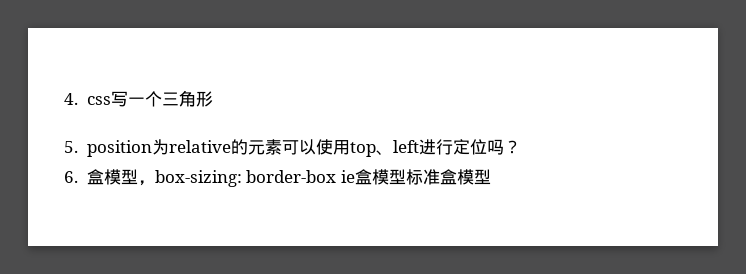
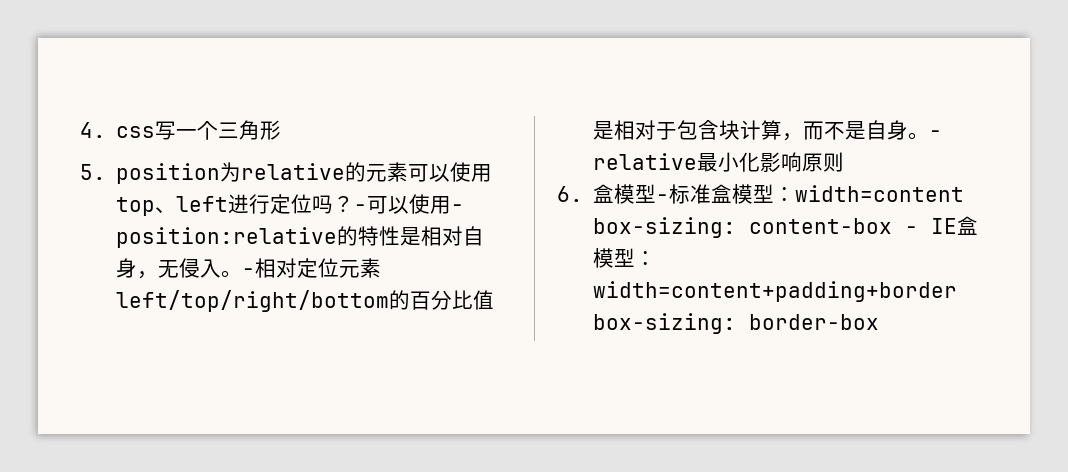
[64,169,491,187] // 6.盒模型，box-sizing: border-box ie盒模型标准盒模型 -> [354,194,465,214] [116,226,485,248] [116,258,382,279] [116,290,495,312] [593,120,943,141] [593,152,845,172] [557,184,965,204] [593,216,979,238] [593,248,657,268] [593,281,958,302] [593,313,880,334] -可以使用- position:relative的特性是相对自身，无侵入。-相对定位元素left/top/right/bottom的百分比值是相对于包含块计算，而不是自身。- relative最小化影响原则 // 6.盒模型-标准盒模型：width=content box-sizing: content-box - IE盒模型：width=content+padding+border box-sizing: border-box

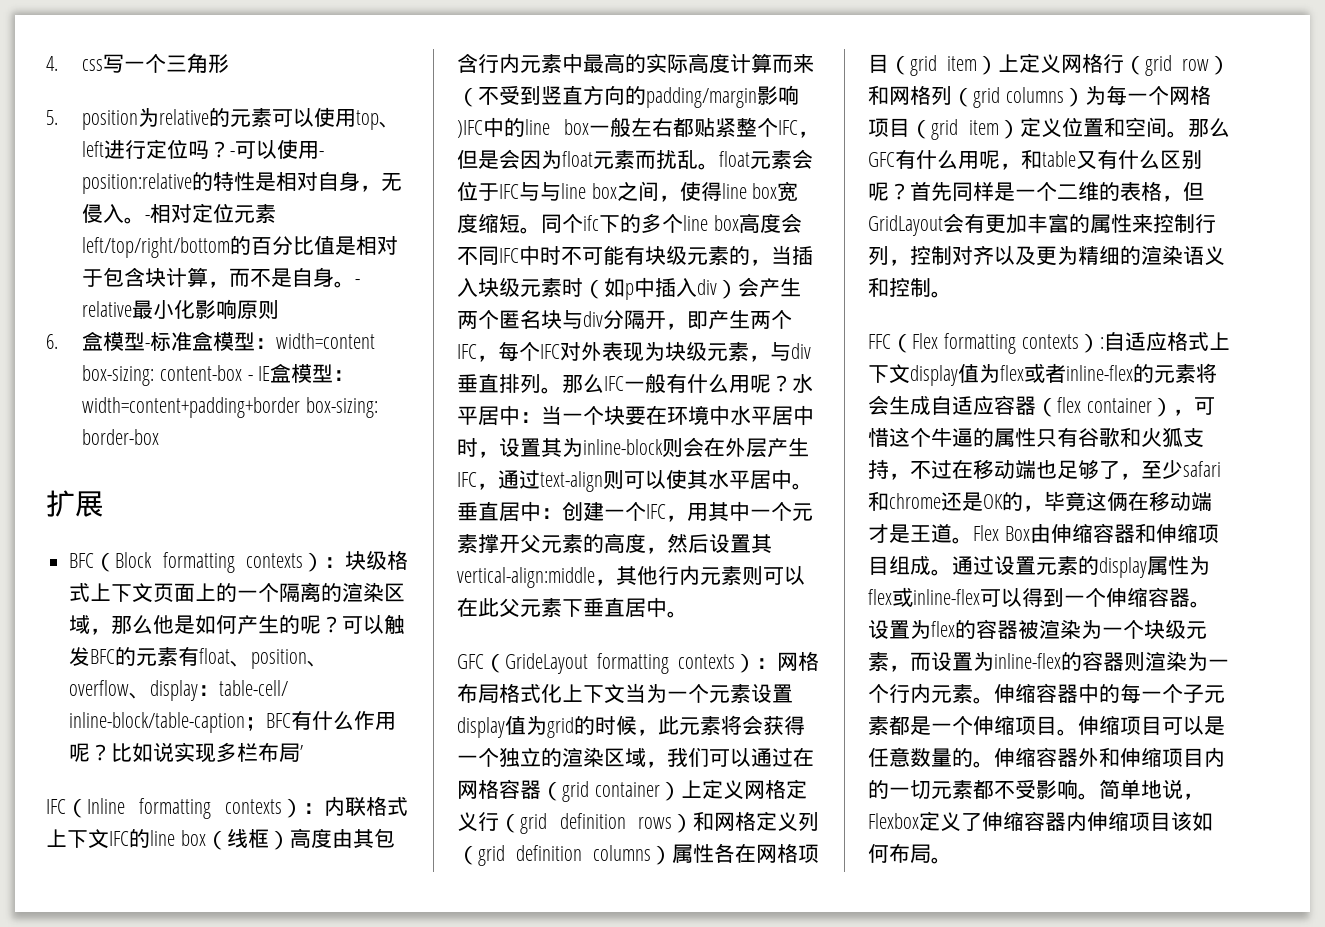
(880, 322) none -> [46,490,104,517] [69,550,408,573] [69,582,406,603] [69,614,406,635] [69,646,329,669] [69,680,289,701] [69,710,397,733] [69,742,304,763] [46,796,408,819] [46,828,395,850] [457,53,814,74] [457,85,799,108] [457,117,819,138] [457,149,813,170] [457,181,799,202] [457,213,802,234] [457,245,813,266] [457,277,801,300] [457,310,792,330] [457,341,811,362] [457,373,813,394] [457,405,814,426] [457,437,809,458] [457,469,813,492] [457,501,813,522] [457,533,772,554] [457,565,805,588] [457,597,688,618] [457,651,819,674] [457,683,793,704] [457,715,805,738] [457,747,814,768] [457,779,807,802] [457,811,819,834] [457,843,819,866] [868,53,1230,76] [868,85,1211,108] [868,117,1230,140] [868,149,1202,170] [868,181,1204,202] [868,213,1216,236] [868,245,1225,266] [868,277,952,298] [868,331,1230,354] [868,363,1217,386] [868,395,1215,417] [868,427,1204,447] [868,459,1221,480] [868,491,1212,512] [868,523,1219,544] [868,556,1210,578] [868,587,1211,608] [868,619,1207,639] [868,651,1229,672] [868,683,1225,704] [868,715,1225,736] [868,747,1225,768] [868,779,1204,800] [868,811,1213,831] [868,843,952,864] // 扩展 // BFC（Block formatting contexts）：块级格式上下文页面上的一个隔离的渲染区域，那么他是如何产生的呢？可以触发BFC的元素有float、position、overflow、display：table-cell/ inline-block/table-caption；BFC有什么作用呢？比如说实现多栏布局’ // IFC（Inline formatting contexts）：内联格式上下文IFC的line box（线框）高度由其包含行内元素中最高的实际高度计算而来（不受到竖直方向的padding/margin影响)IFC中的line box一般左右都贴紧整个IFC，但是会因为float元素而扰乱。float元素会位于IFC与与line box之间，使得line box宽度缩短。同个ifc下的多个line box高度会不同IFC中时不可能有块级元素的，当插入块级元素时（如p中插入div）会产生两个匿名块与div分隔开，即产生两个IFC，每个IFC对外表现为块级元素，与div垂直排列。那么IFC一般有什么用呢？水平居中：当一个块要在环境中水平居中时，设置其为inline-block则会在外层产生IFC，通过text-align则可以使其水平居中。垂直居中：创建一个IFC，用其中一个元素撑开父元素的高度，然后设置其vertical-align:middle，其他行内元素则可以在此父元素下垂直居中。 // GFC（GrideLayout formatting contexts）：网格布局格式化上下文当为一个元素设置display值为grid的时候，此元素将会获得一个独立的渲染区域，我们可以通过在网格容器（grid container）上定义网格定义行（grid definition rows）和网格定义列（grid definition columns）属性各在网格项目（grid item）上定义网格行（grid row）和网格列（grid columns）为每一个网格项目（grid item）定义位置和空间。那么GFC有什么用呢，和table又有什么区别呢？首先同样是一个二维的表格，但GridLayout会有更加丰富的属性来控制行列，控制对齐以及更为精细的渲染语义和控制。 // FFC（Flex formatting contexts）:自适应格式上下文display值为flex或者inline-flex的元素将会生成自适应容器（flex container），可惜这个牛逼的属性只有谷歌和火狐支持，不过在移动端也足够了，至少safari和chrome还是OK的，毕竟这俩在移动端才是王道。Flex Box由伸缩容器和伸缩项目组成。通过设置元素的display属性为flex或inline-flex可以得到一个伸缩容器。设置为flex的容器被渲染为一个块级元素，而设置为inline-flex的容器则渲染为一个行内元素。伸缩容器中的每一个子元素都是一个伸缩项目。伸缩项目可以是任意数量的。伸缩容器外和伸缩项目内的一切元素都不受影响。简单地说，Flexbox定义了伸缩容器内伸缩项目该如何布局。

